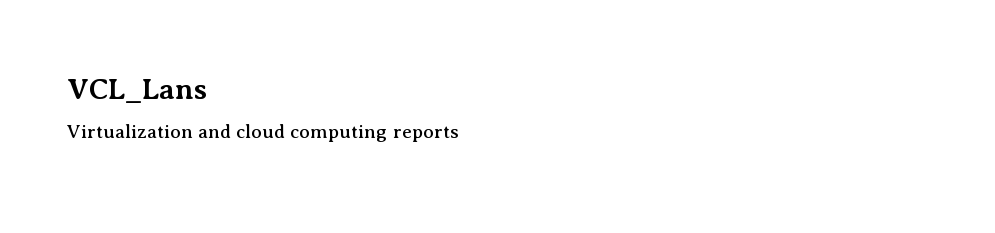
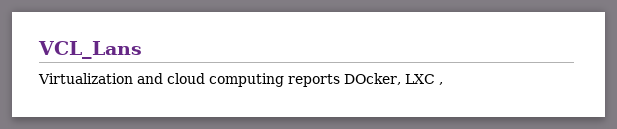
(459, 134) none -> [344,73,443,85] DOcker, LXC ,

